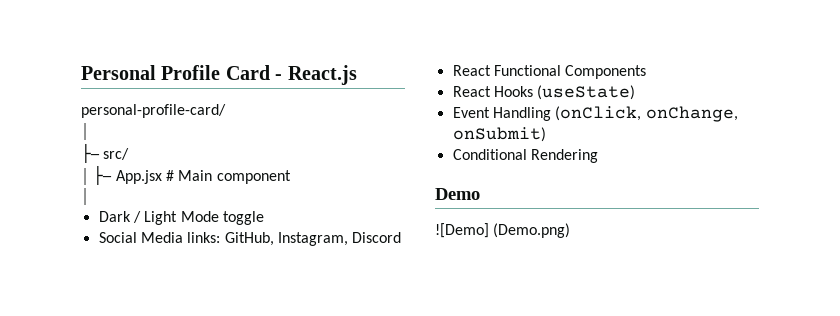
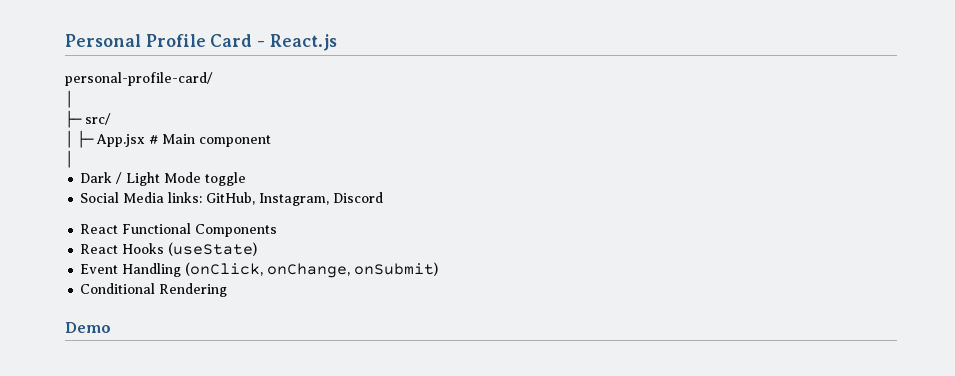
[435,223,571,238] // ![Demo] (Demo.png) -> (111, 327) none

